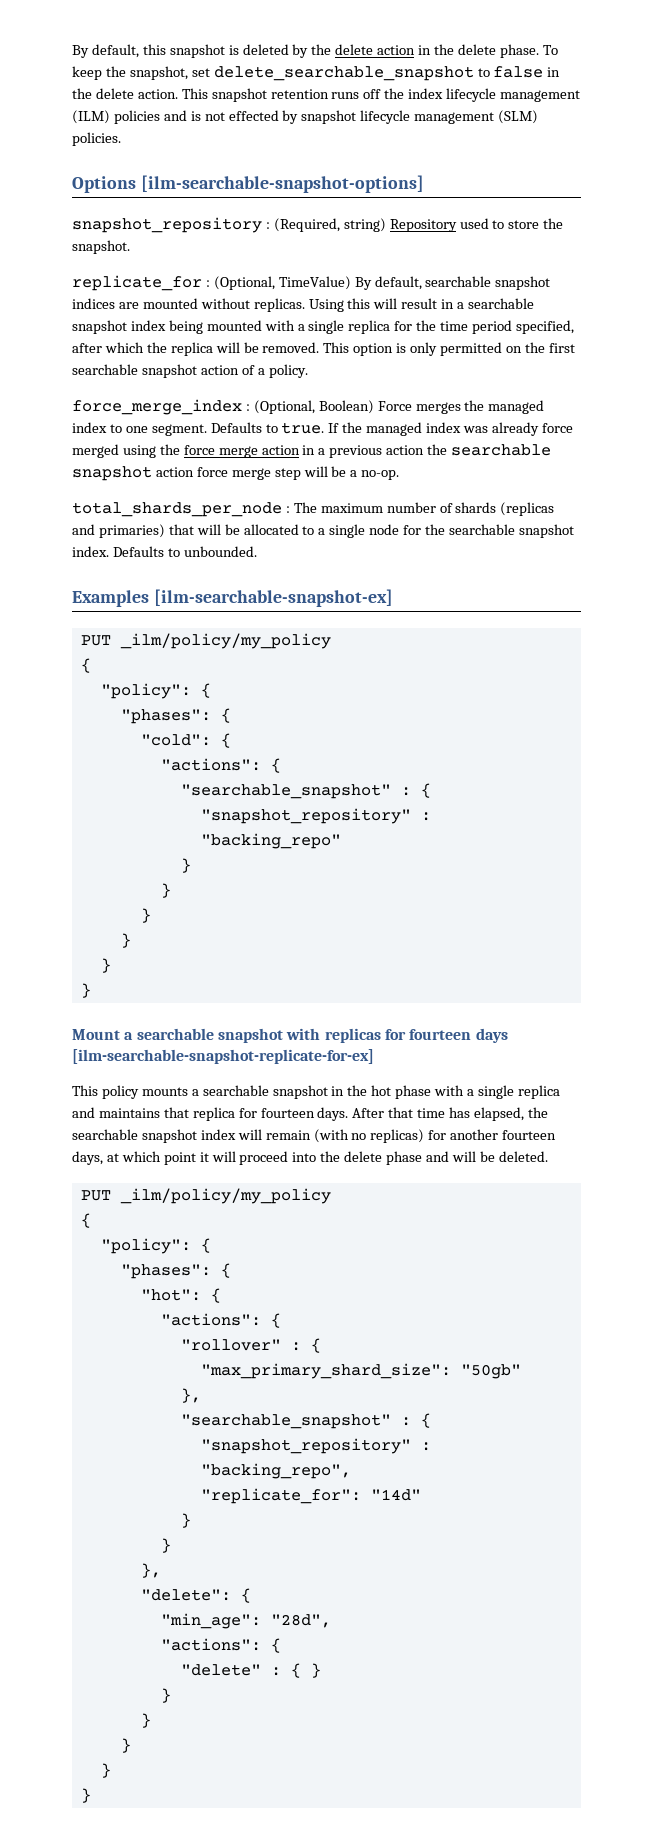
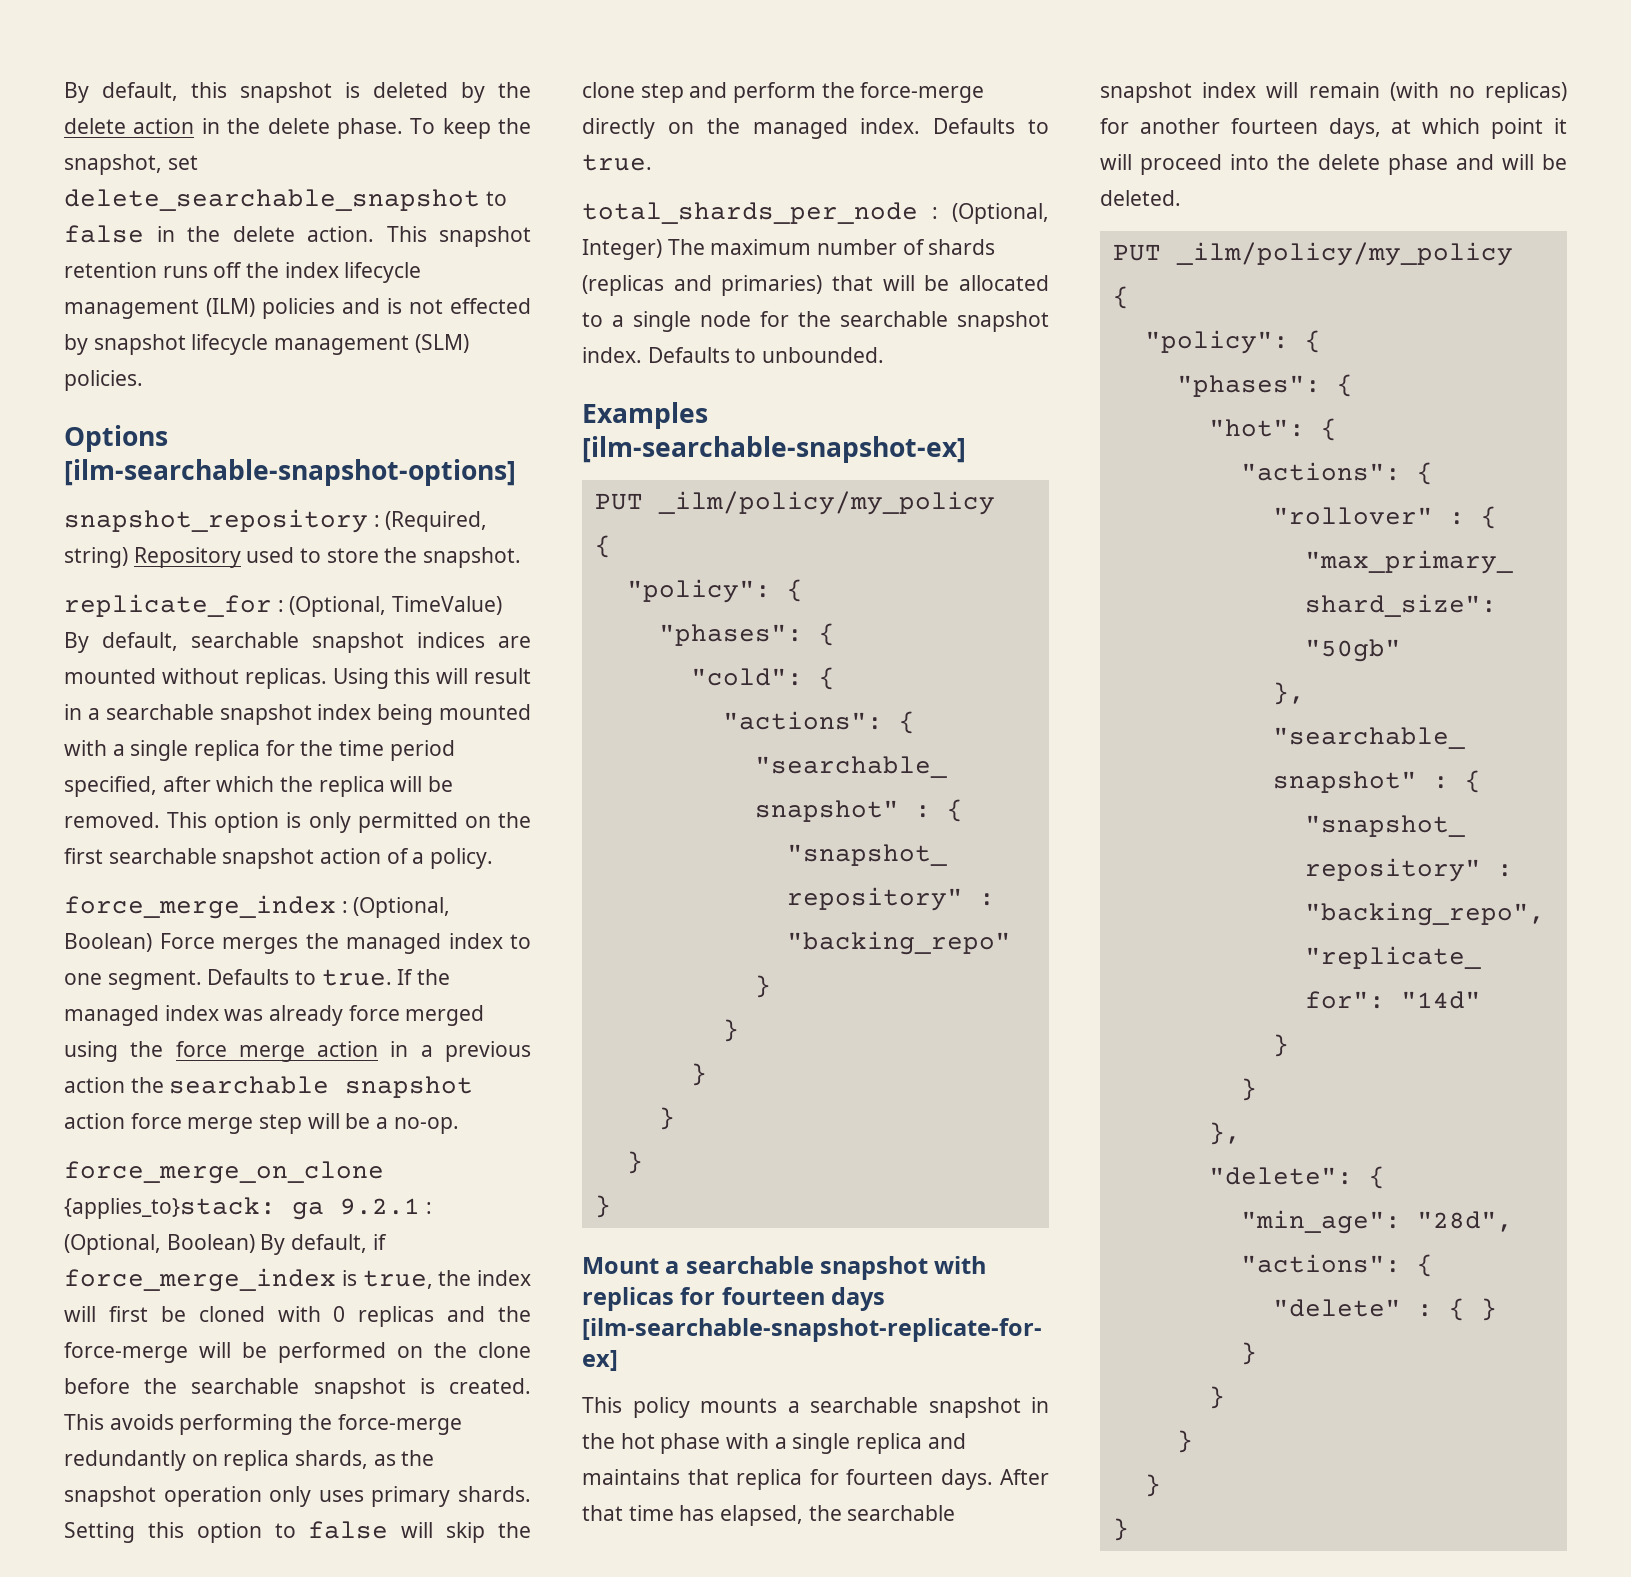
(400, 475) none -> [64,1161,384,1184] [64,1197,432,1220] [64,1234,387,1255] [64,1268,531,1292] [64,1306,531,1327] [64,1342,531,1363] [64,1378,531,1399] [64,1414,462,1435] [64,1450,435,1471] [64,1486,531,1507] [64,1521,531,1543] [582,82,985,103] [582,118,1049,139] [582,154,652,171] // force_merge_on_clone {applies_to}stack: ga 9.2.1 : (Optional, Boolean) By default, if force_merge_index is true, the index will first be cloned with 0 replicas and the force-merge will be performed on the clone before the searchable snapshot is created. This avoids performing the force-merge redundantly on replica shards, as the snapshot operation only uses primary shards. Setting this option to false will skip the clone step and perform the force-merge directly on the managed index. Defaults to true.
(290, 509) none -> [952,203,1049,224] [582,239,662,260] (Optional, Integer)

